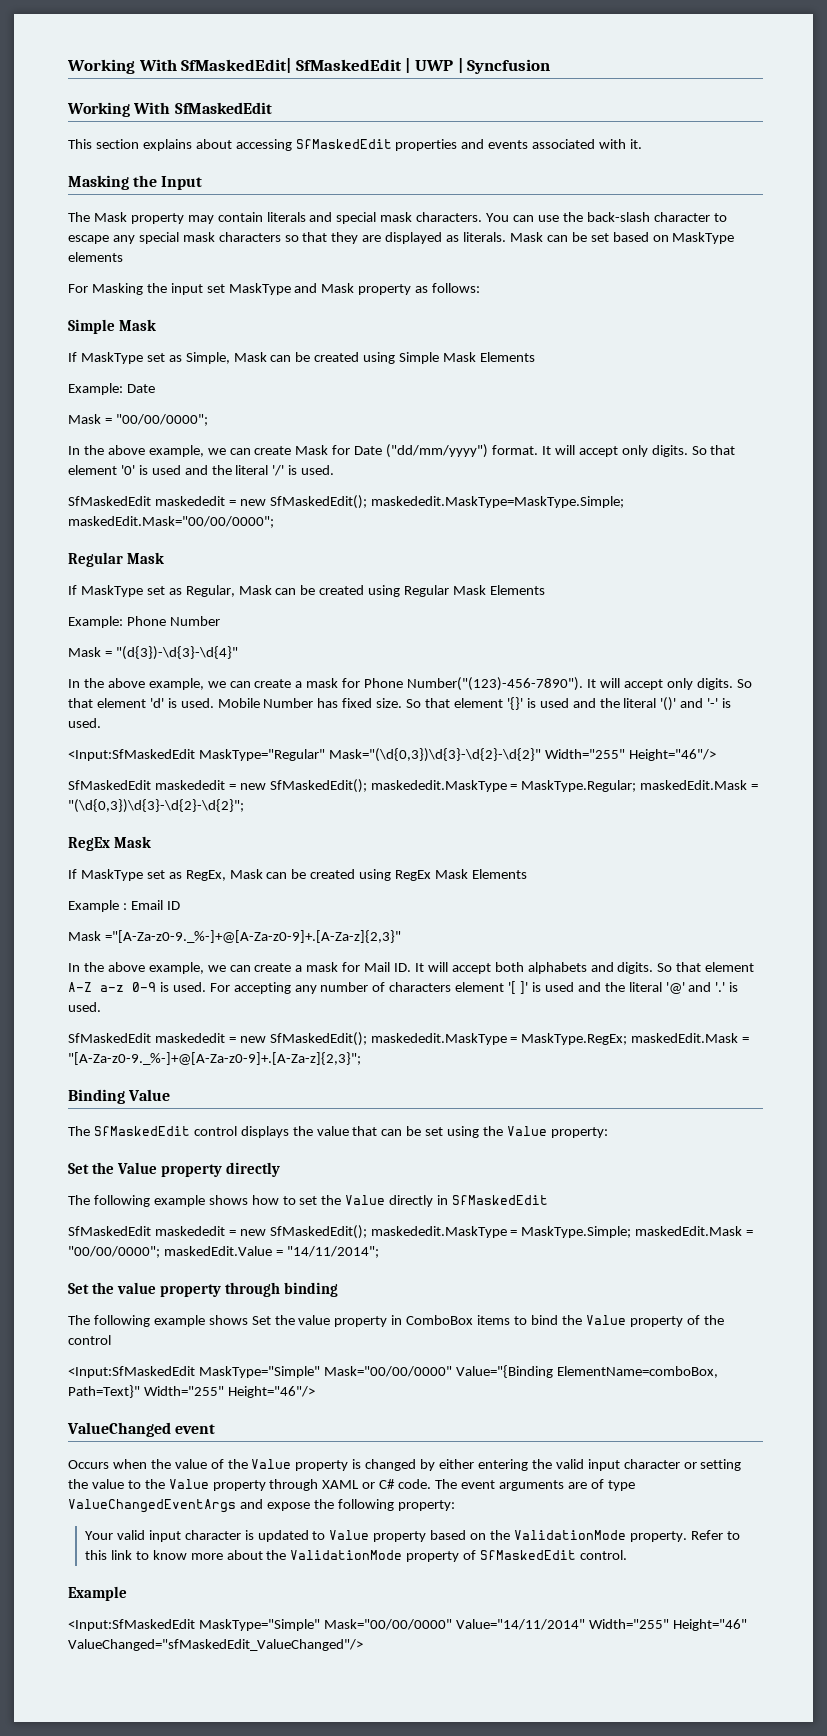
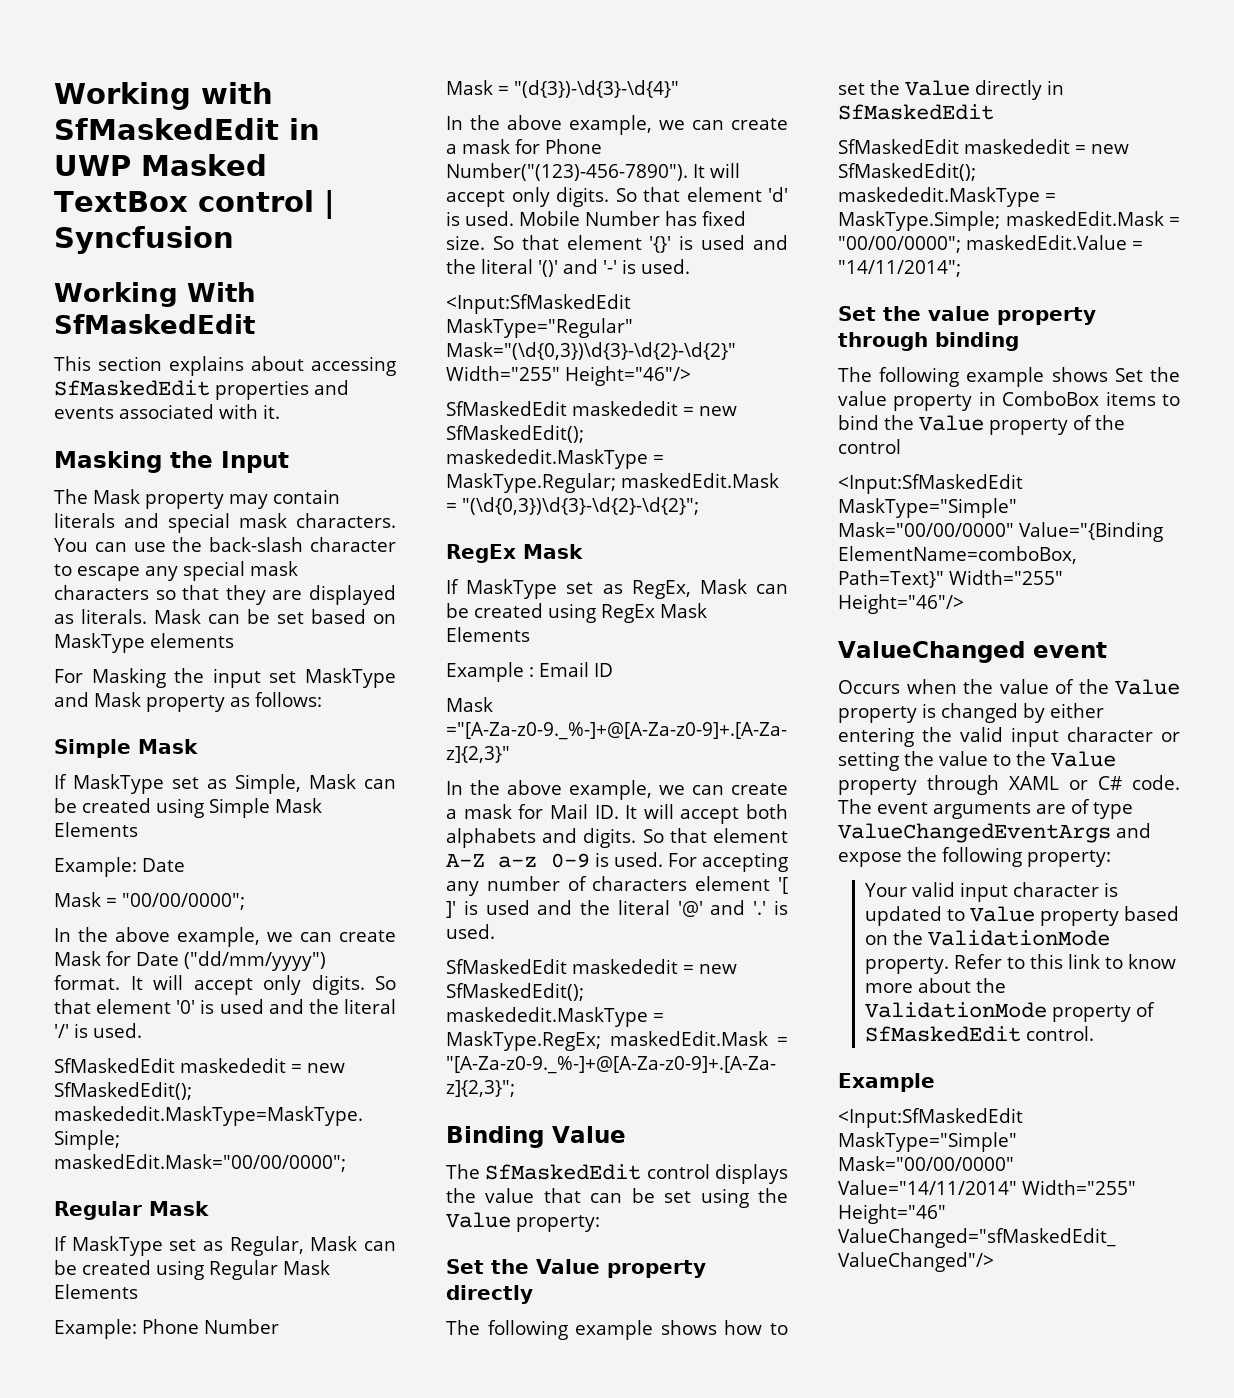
[67,58,453,74] Working With SfMaskedEdit| SfMaskedEdit | UWP -> [54,82,273,110] [54,118,320,140] [54,154,267,176] [54,190,314,212] Working with SfMaskedEdit in UWP Masked TextBox control

